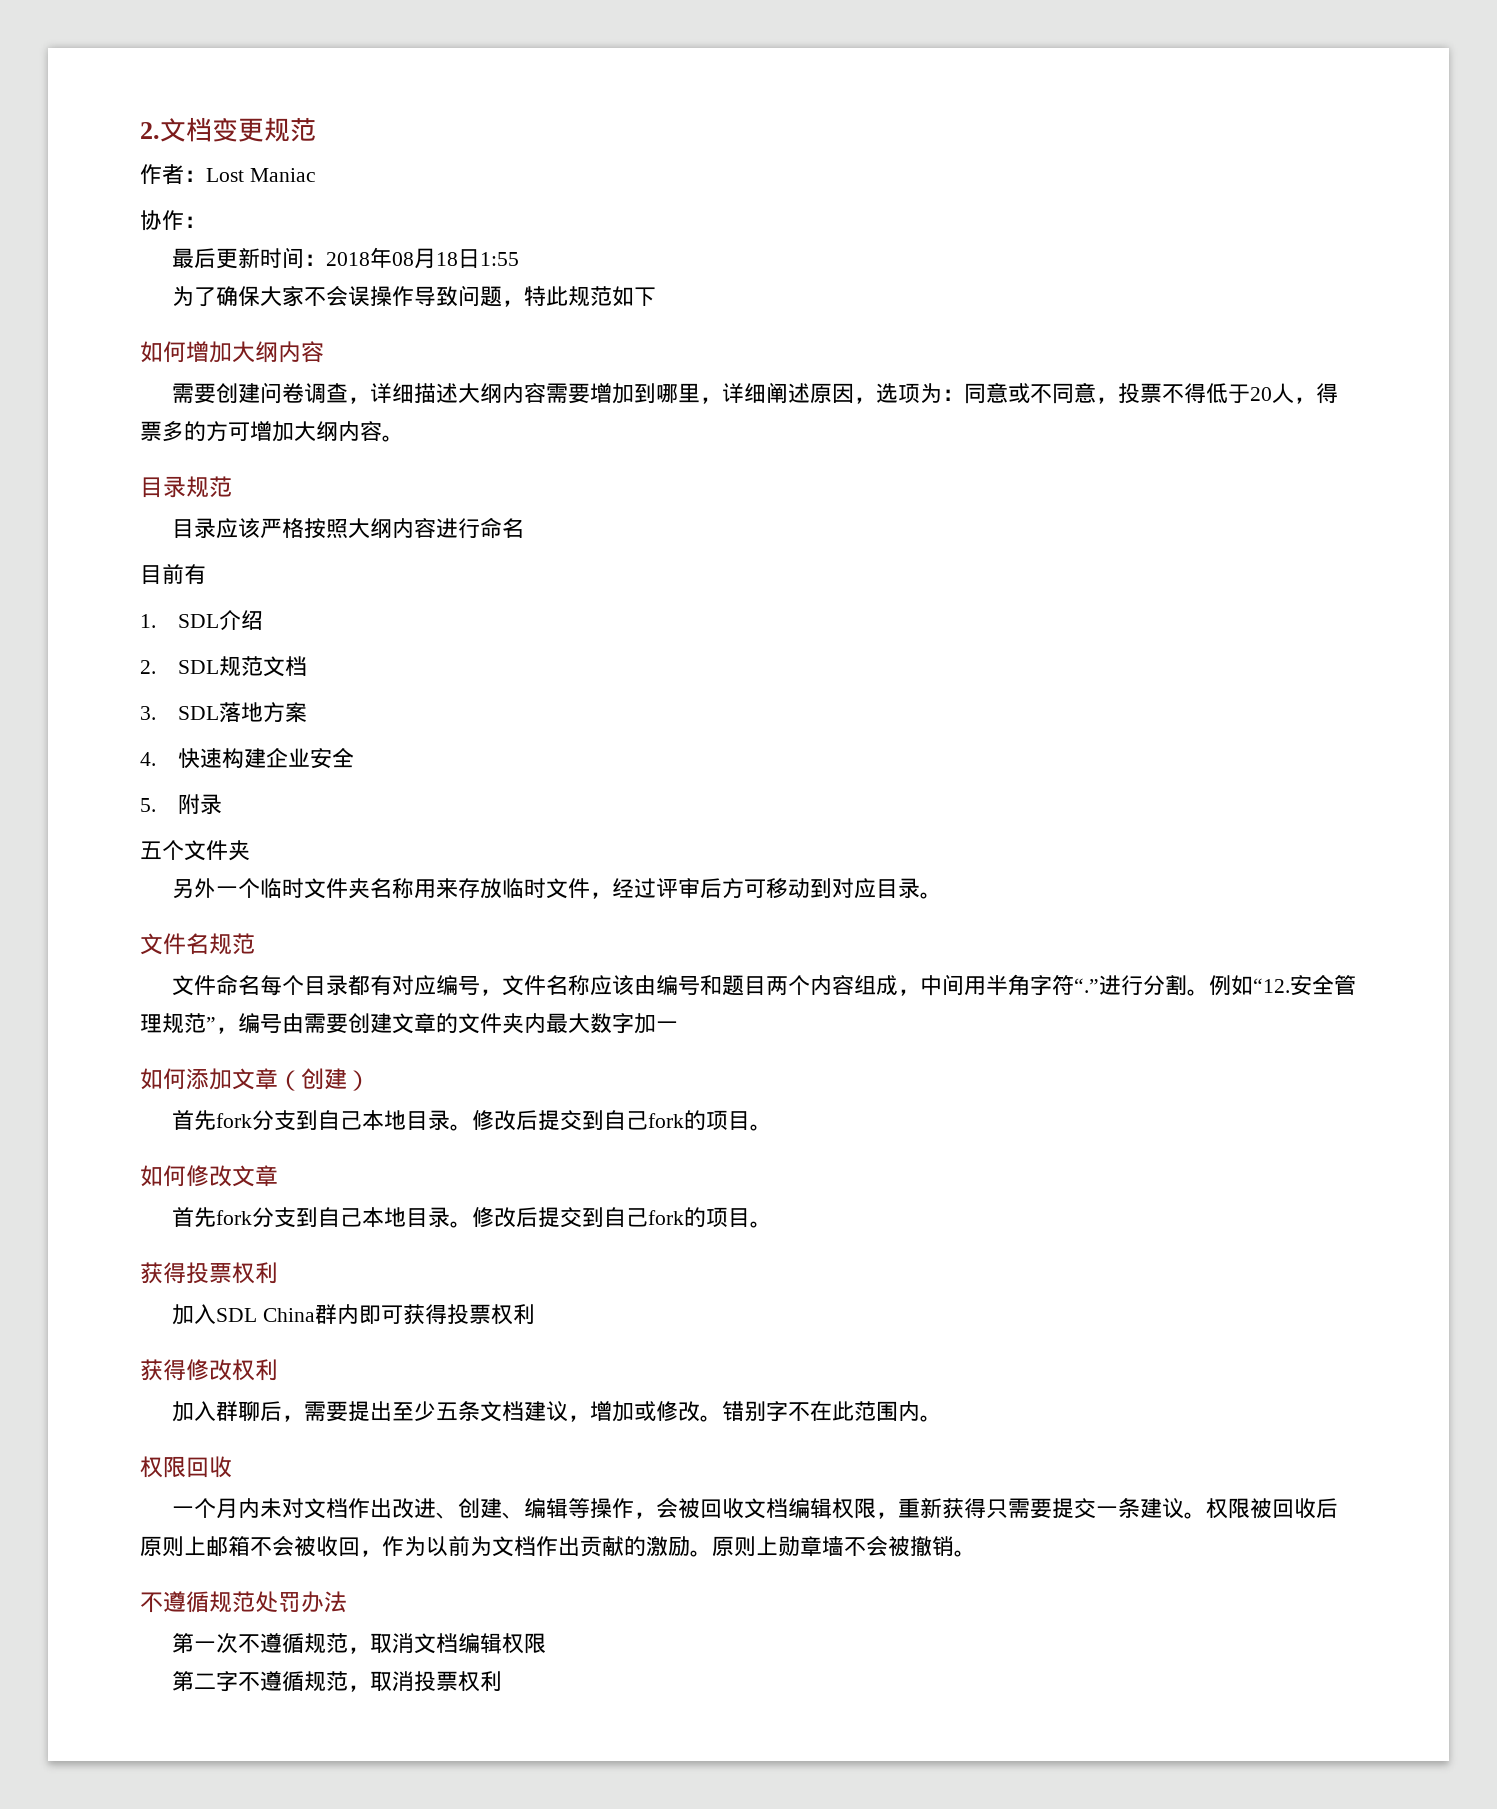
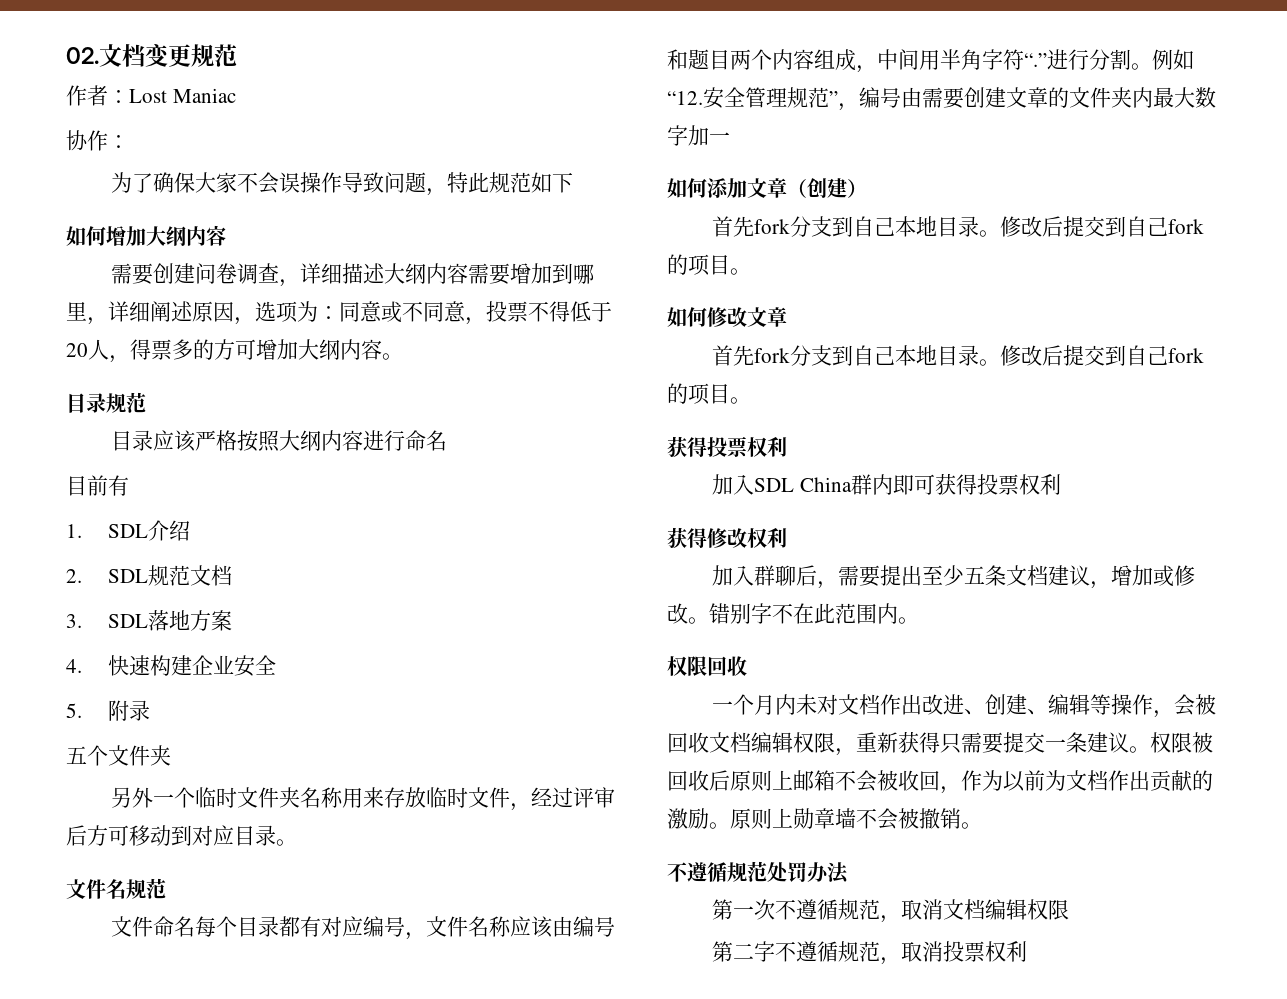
[140,122,160,139] 2. -> [66,47,99,64] 02.
[172,247,520,269] // 最后更新时间：2018年08月18日1:55 -> (129, 141) none

